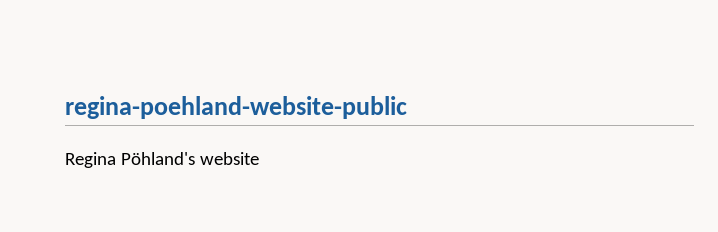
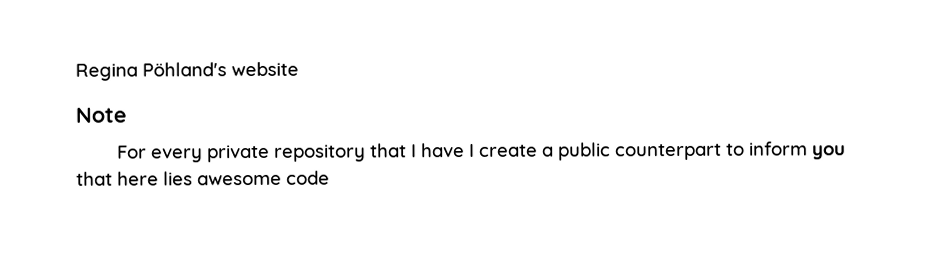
[65,96,407,119] regina-poehland-website-public // -> (75, 72) none
(259, 158) none -> [75,107,126,123] [116,141,846,163] [76,170,330,186] // Note // For every private repository that I have I create a public counterpart to inform you that here lies awesome code

